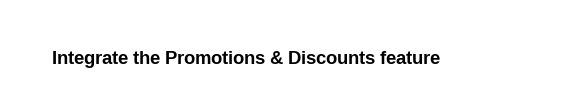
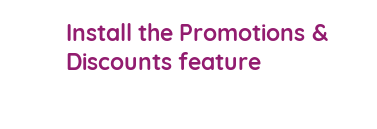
[52,51,128,68] Integrate -> [66,23,132,41] Install

